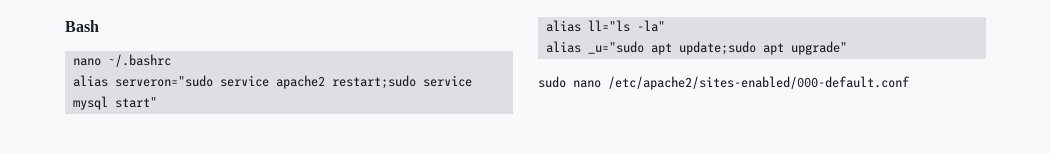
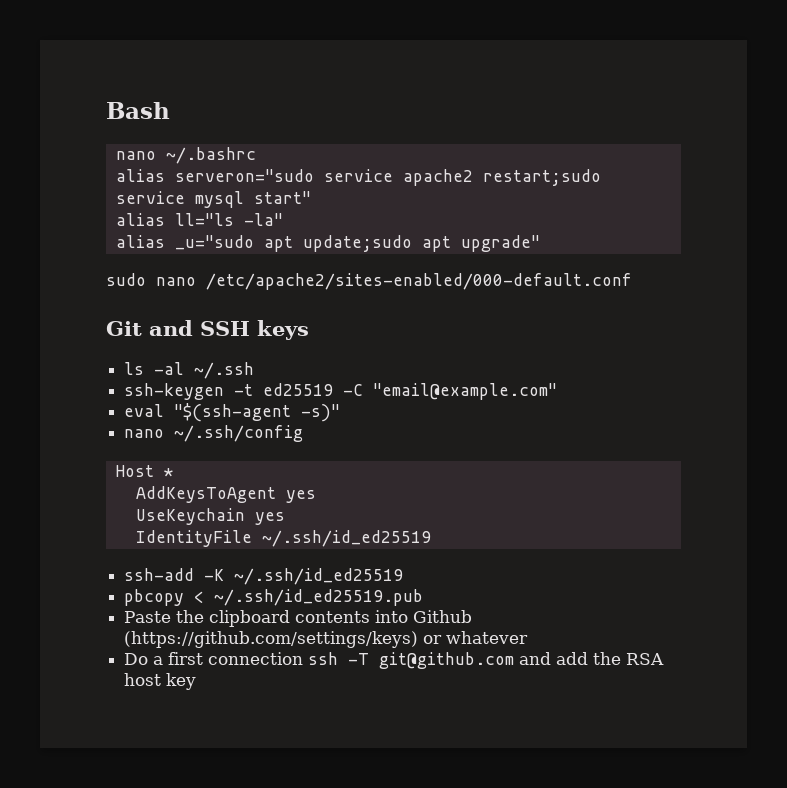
(910, 83) none -> [106,320,309,340] [124,362,255,379] [124,383,558,400] [124,403,341,422] [124,425,304,442] [115,465,173,477] [135,486,316,503] [135,508,285,525] [135,530,431,547] [124,568,404,585] [124,589,424,606] [124,610,473,627] [124,631,529,648] [124,652,665,669] [124,673,197,690] // Git and SSH keys // ls -al ~/.ssh // ssh-keygen -t ed25519 -C "email@example.com" // eval "$(ssh-agent -s)" // nano ~/.ssh/config // Host * // AddKeysToAgent yes // UseKeychain yes // IdentityFile ~/.ssh/id_ed25519 // ssh-add -K ~/.ssh/id_ed25519 // pbcopy < ~/.ssh/id_ed25519.pub // Paste the clipboard contents into Github (https://github.com/settings/keys) or whatever // Do a first connection ssh -T git@github.com and add the RSA host key

